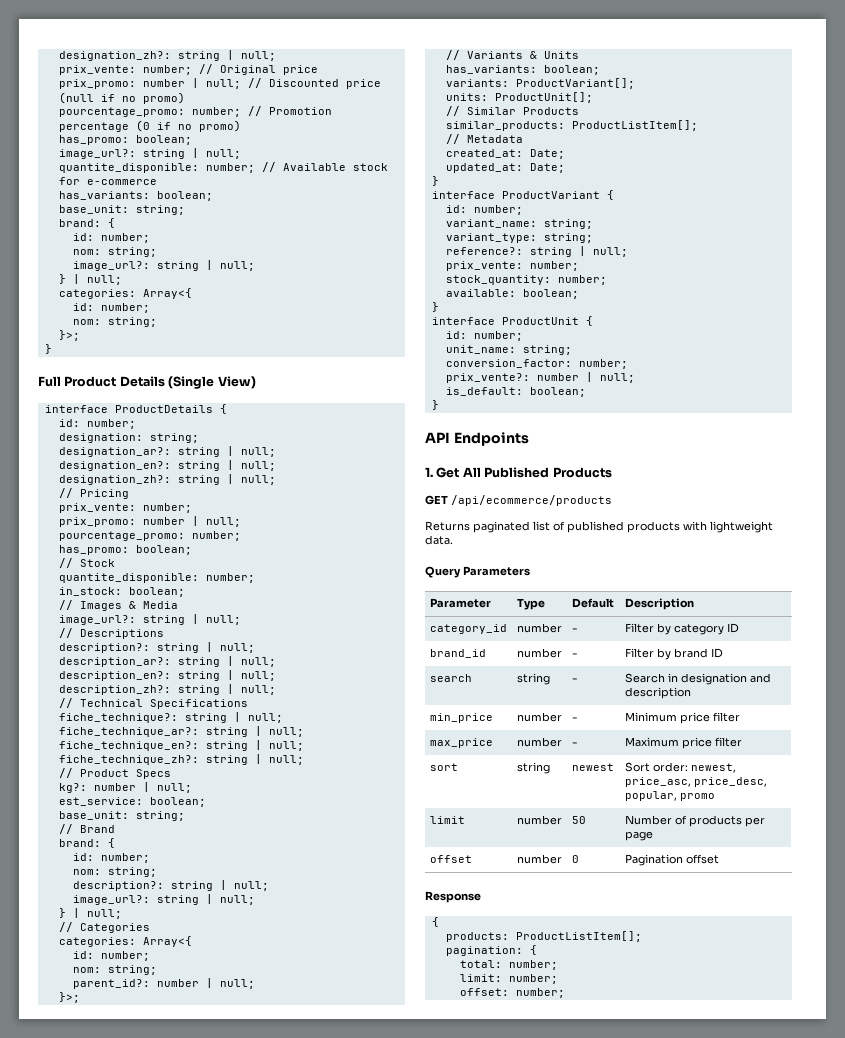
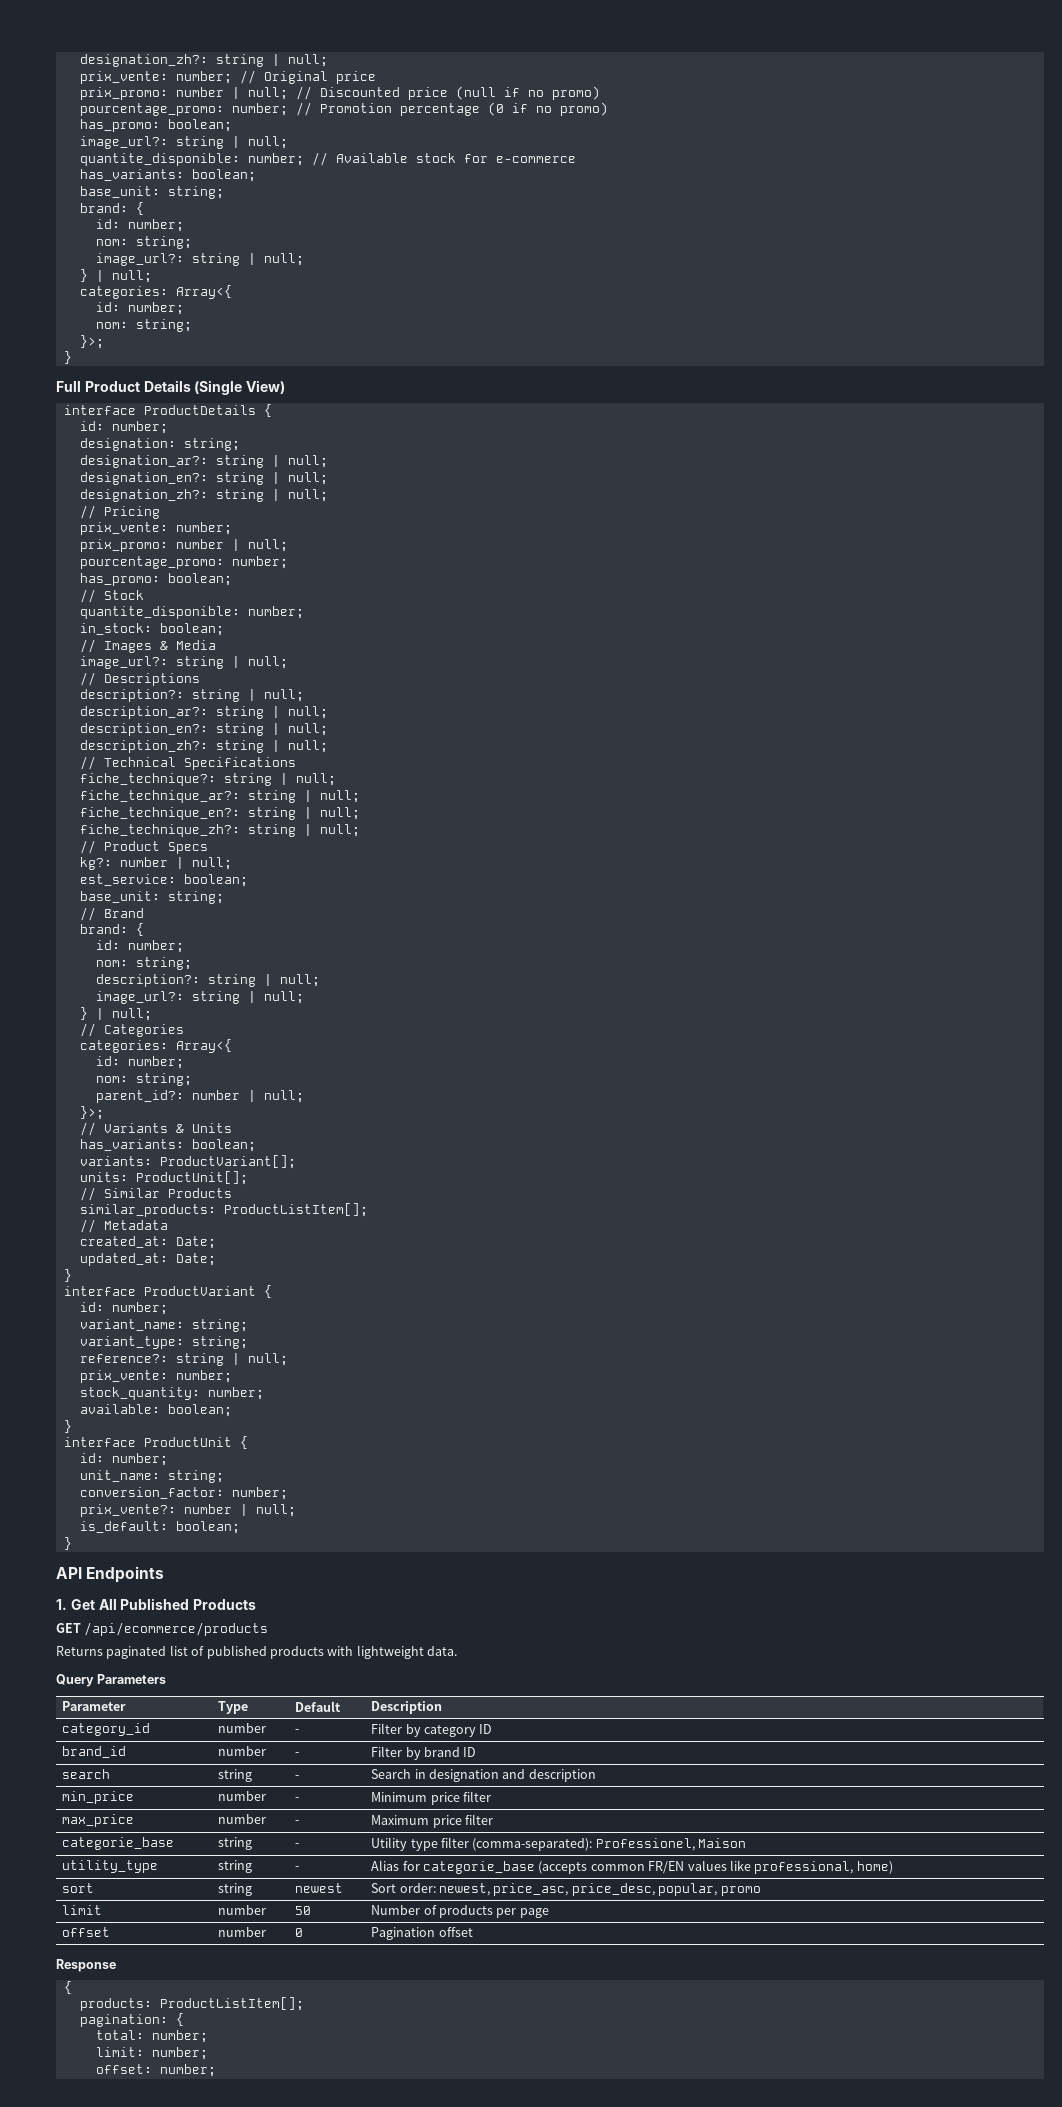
(742, 742) none -> [62,1837,175,1850] [218,1837,253,1850] [295,1843,300,1847] [371,1837,747,1851] [62,1860,159,1873] [218,1860,253,1873] [295,1866,300,1870] [371,1860,893,1874] // categorie_base | string | - | Utility type filter (comma-separated): Professionel, Maison // utility_type | string | - | Alias for categorie_base (accepts common FR/EN values like professional, home)

